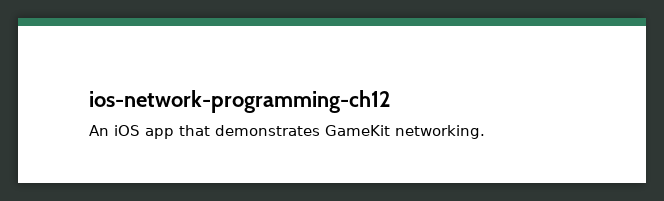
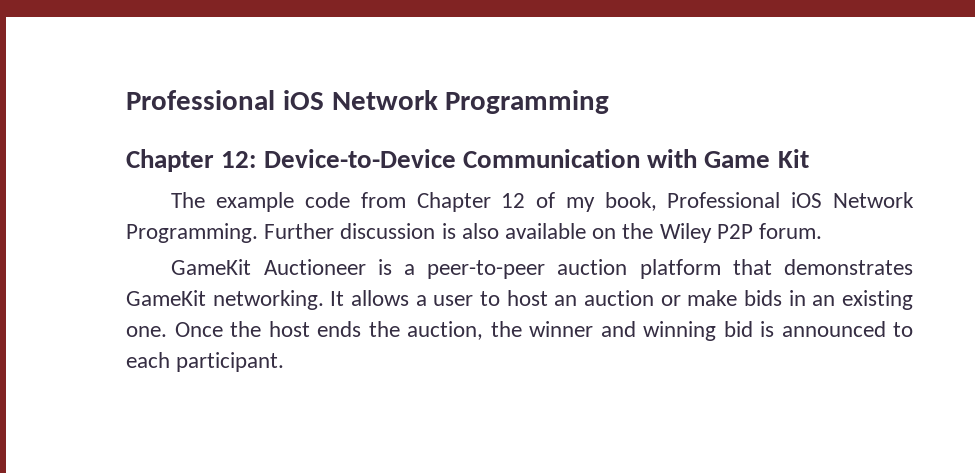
[89,90,391,113] [89,125,485,139] ios-network-programming-ch12 // An iOS app that demonstrates GameKit networking. -> [126,90,610,114] [126,149,809,172] [171,192,914,212] [126,223,823,243] [171,259,913,279] [126,290,913,310] [126,321,913,341] [126,352,285,372] Professional iOS Network Programming // Chapter 12: Device-to-Device Communication with Game Kit // The example code from Chapter 12 of my book, Professional iOS Network Programming. Further discussion is also available on the Wiley P2P forum. // GameKit Auctioneer is a peer-to-peer auction platform that demonstrates GameKit networking. It allows a user to host an auction or make bids in an existing one. Once the host ends the auction, the winner and winning bid is announced to each participant.

